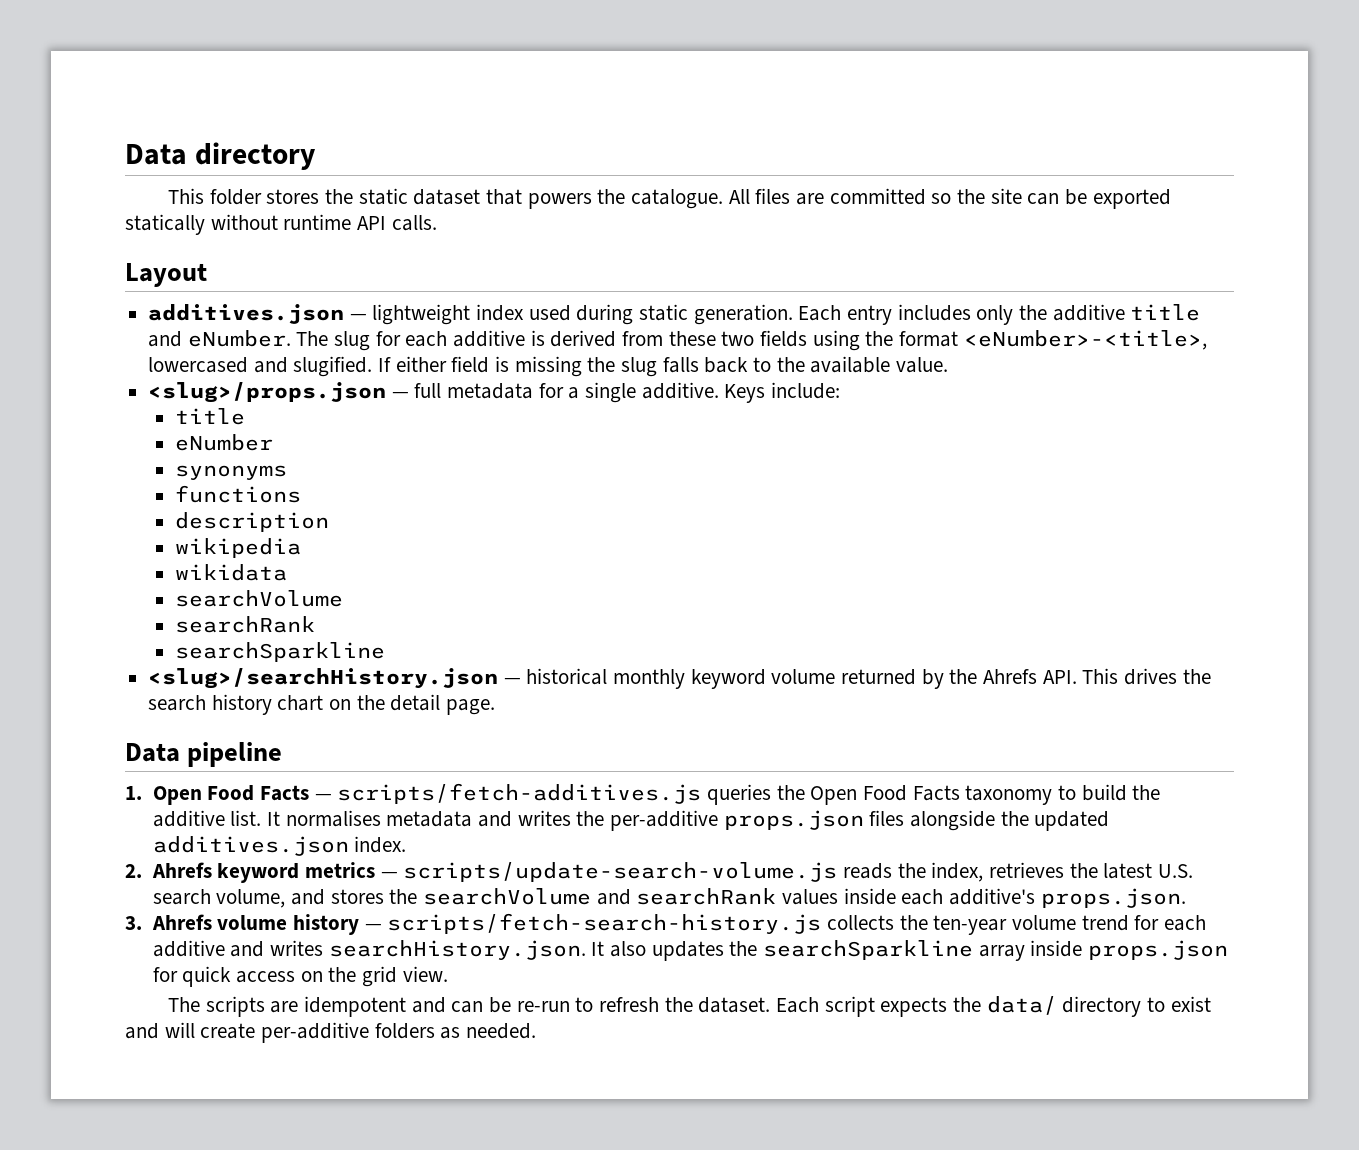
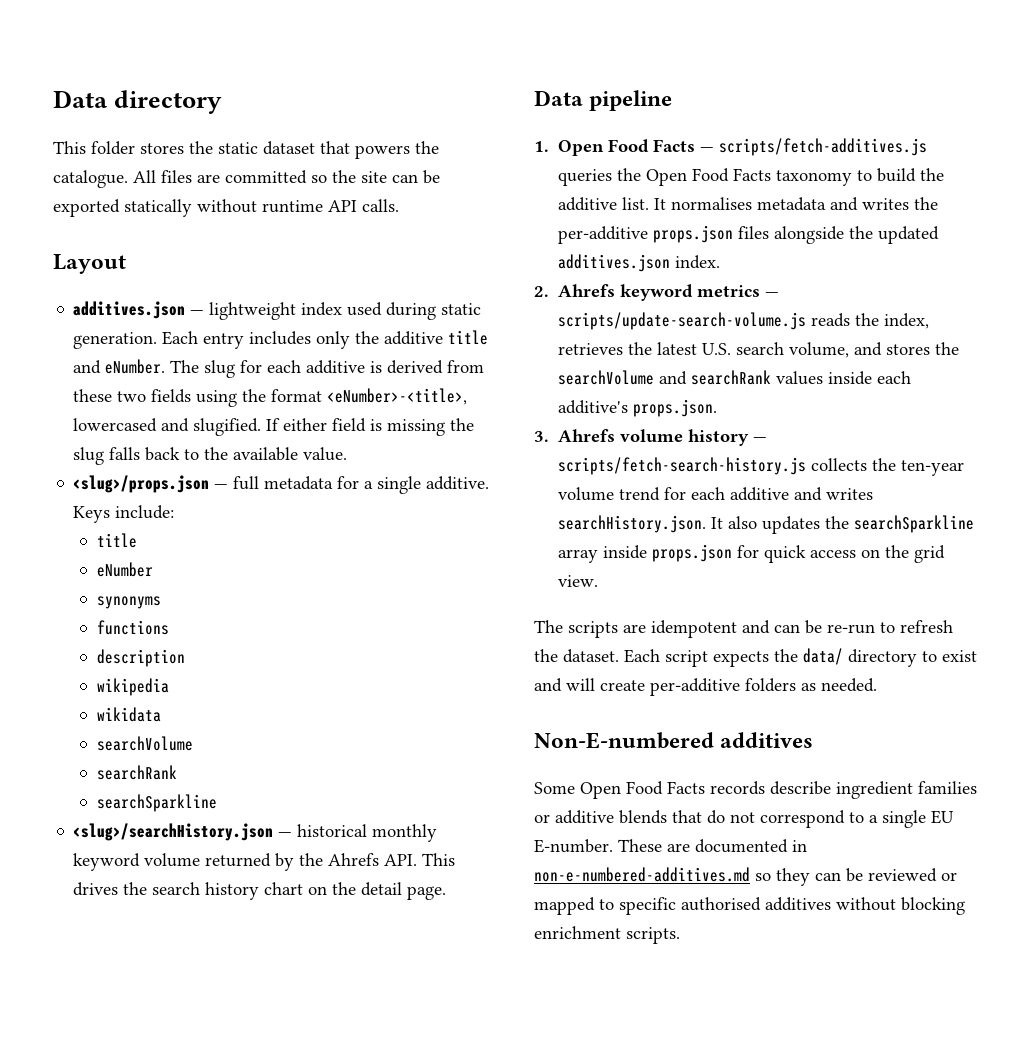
(537, 1031) none -> [534,732,814,749] [534,781,977,799] [534,810,954,828] [534,839,807,853] [534,867,957,886] [534,897,965,915] [534,926,680,944] // Non-E-numbered additives // Some Open Food Facts records describe ingredient families or additive blends that do not correspond to a single EU E-number. These are documented in non-e-numbered-additives.md so they can be reviewed or mapped to specific authorised additives without blocking enrichment scripts.

